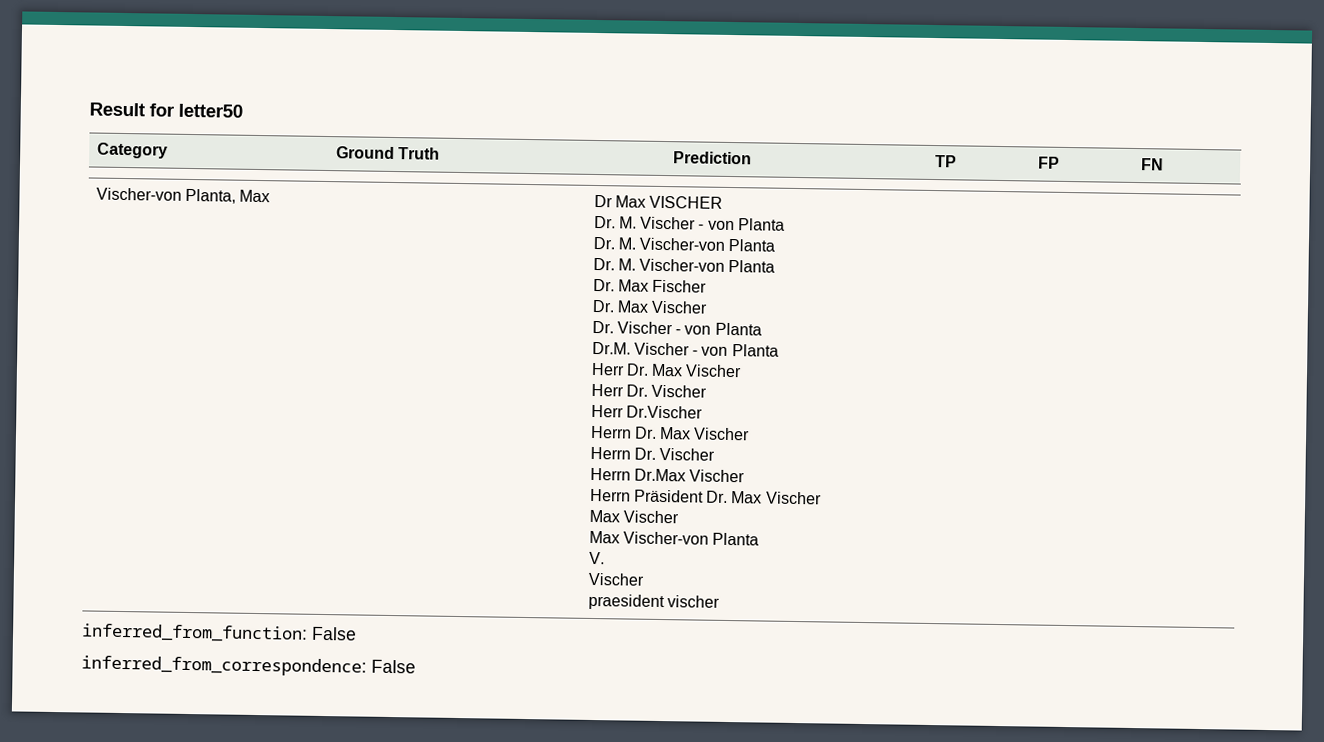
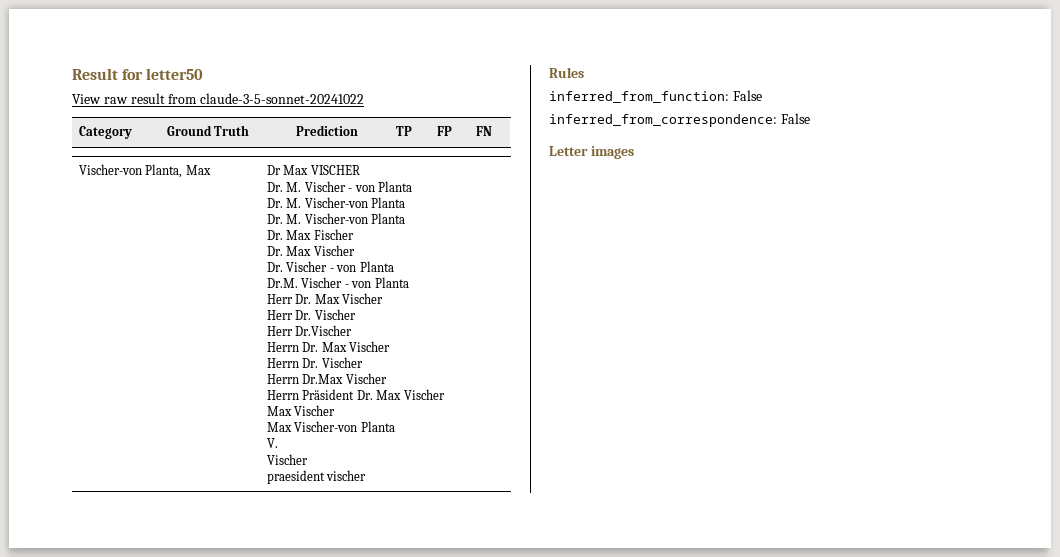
(243, 110) none -> [72,93,365,104] // View raw result from claude-3-5-sonnet-20241022
(720, 601) none -> [549,67,584,78] // Rules
(416, 666) none -> [549,146,634,159] // Letter images

